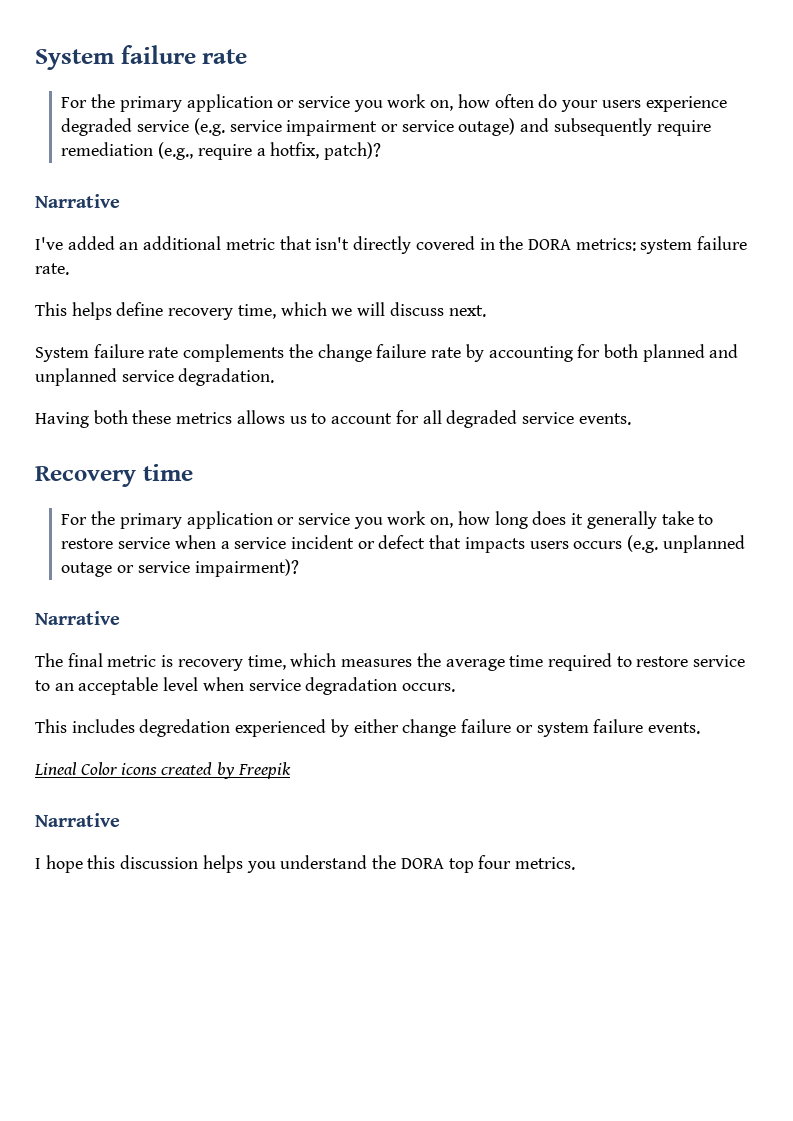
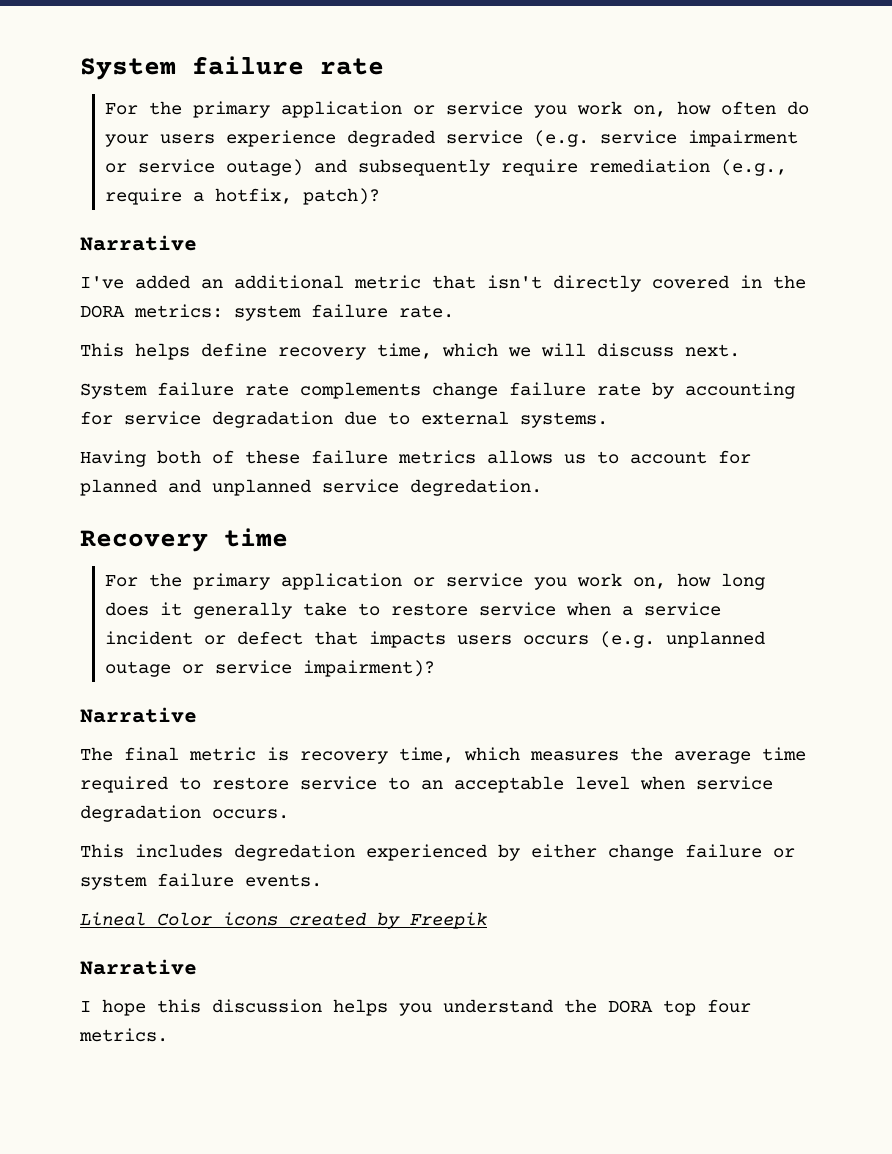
[288,344,313,358] the -> (421, 390) none
[603,344,739,362] [35,368,275,386] both planned and unplanned service degradation. -> [124,411,608,428] service degradation due to external systems.
[132,410,172,424] these -> [212,450,388,464] of these failure
[422,410,631,428] all degraded service events. -> [80,479,542,496] planned and unplanned service degredation.

